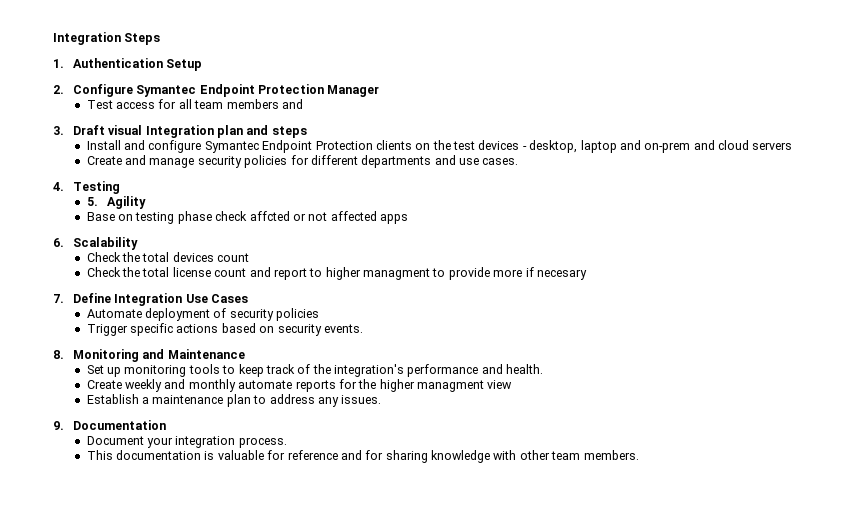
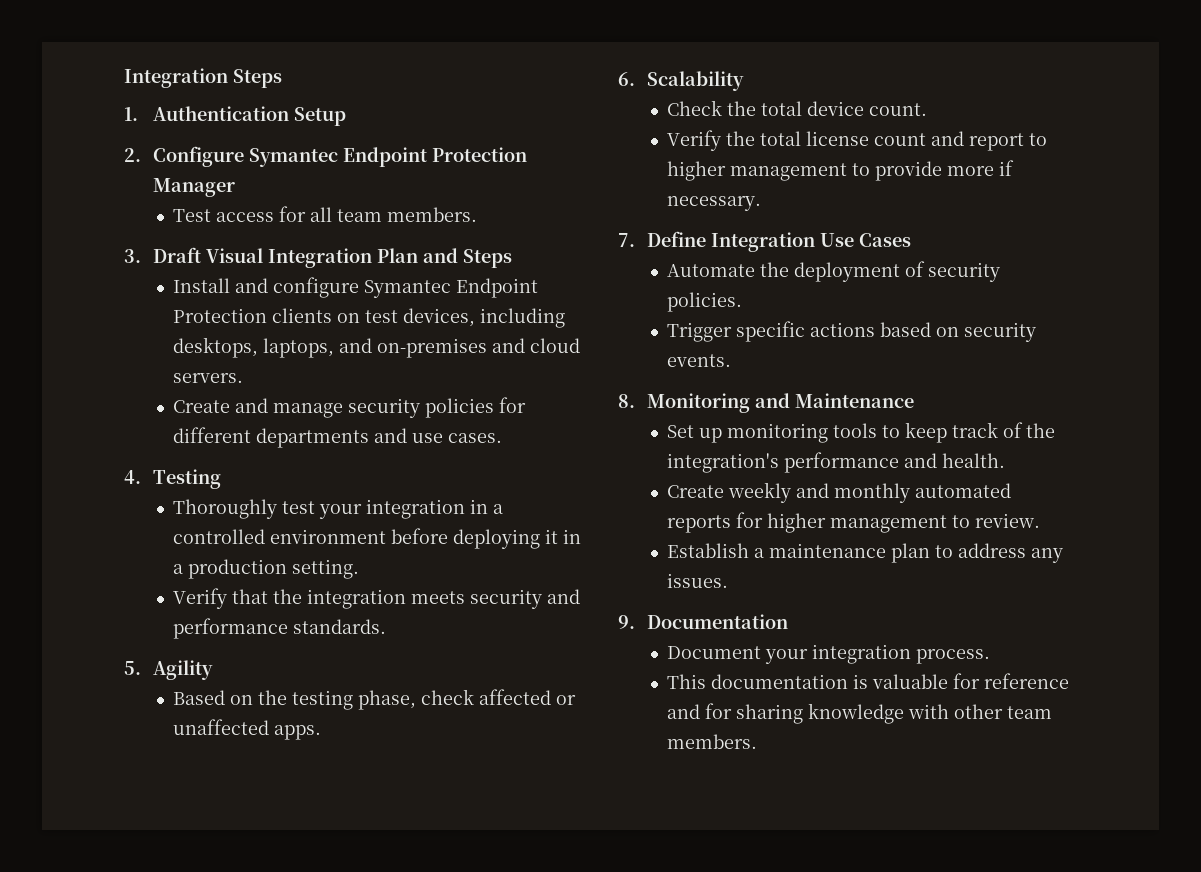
[226,99,303,109] members and -> [386,207,477,222] members.
[108,125,307,138] visual Integration plan and steps -> [205,248,512,268] Visual Integration Plan and Steps
[432,140,691,153] the test devices - desktop, laptop and on-prem -> [364,308,565,328] [172,337,487,358] test devices, including desktops, laptops, and on-premises
[752,142,793,150] servers -> [172,373,243,383] servers.
[86,196,146,209] [86,211,409,224] 5. Agility // Base on testing phase check affcted or not affected apps -> [172,499,503,519] [172,528,581,549] [172,559,359,579] [172,588,580,609] [172,618,386,639] [124,660,213,680] [172,689,576,710] [172,719,321,740] Thoroughly test your integration in a controlled environment before deploying it in a production setting. // Verify that the integration meets security and performance standards. // 5. Agility // Based on the testing phase, check affected or unaffected apps.
[172,252,250,262] [86,267,121,277] devices count // Check -> [806,101,927,116] [666,130,721,151] device count. // Verify
[363,268,431,280] managment -> [729,163,847,181] management
[536,269,587,280] necesary -> [666,196,761,211] necessary.
(142, 313) none -> [759,262,789,277] the
[276,308,320,321] policies -> [666,292,742,312] policies.
[238,380,293,389] automate -> [914,483,1011,498] automated
[358,379,513,392] the higher managment view -> [766,513,1040,533] higher management to review.

